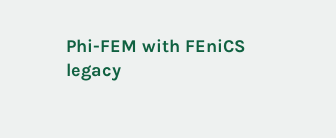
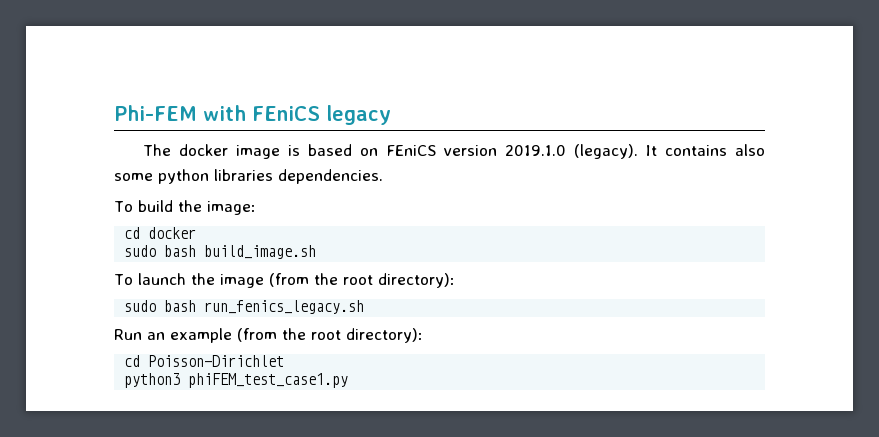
(121, 72) none -> [142,144,765,159] [114,169,383,184] [114,200,256,215] [124,227,197,239] [124,245,317,259] [114,273,455,288] [124,300,365,314] [114,328,423,343] [124,355,285,367] [124,373,349,388] // The docker image is based on FEniCS version 2019.1.0 (legacy). It contains also some python libraries dependencies. // To build the image: // cd docker // sudo bash build_image.sh // To launch the image (from the root directory): // sudo bash run_fenics_legacy.sh // Run an example (from the root directory): // cd Poisson-Dirichlet // python3 phiFEM_test_case1.py

